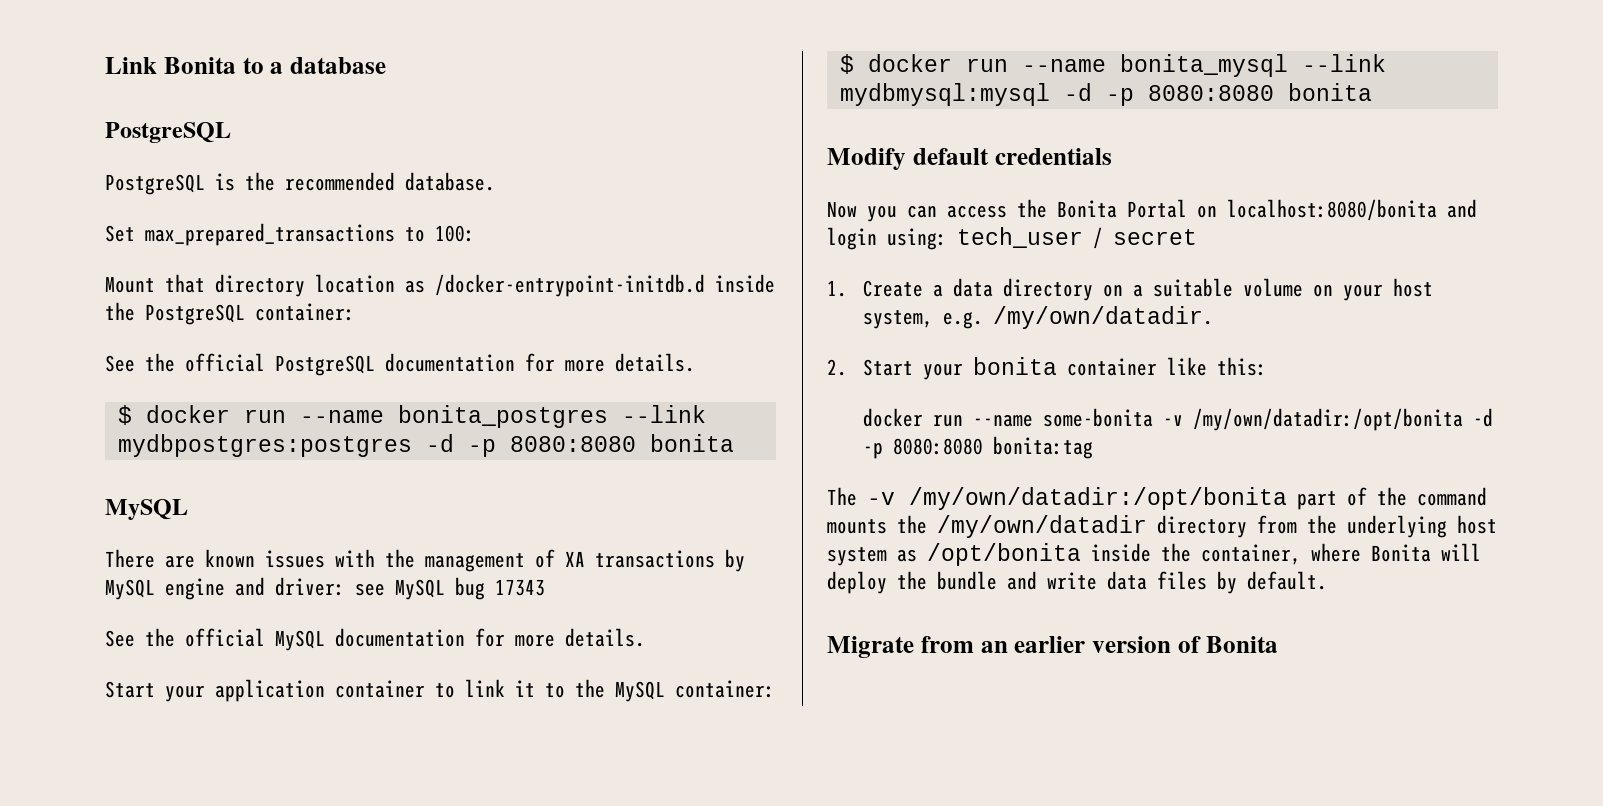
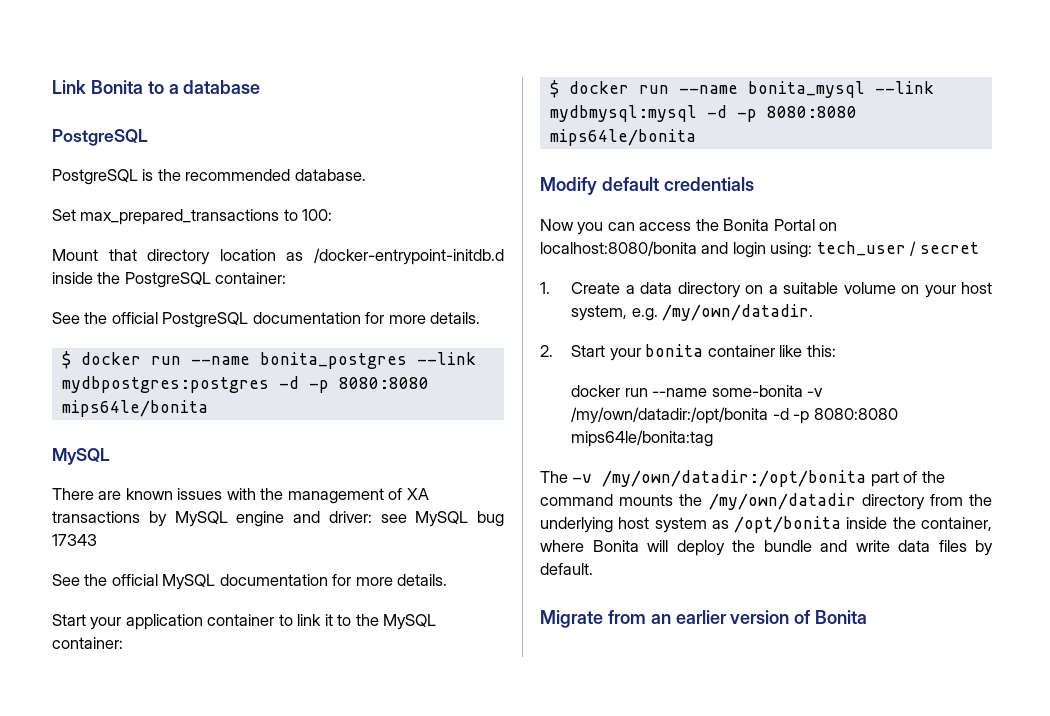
[649,434,734,452] bonita -> [61,400,208,417] mips64le/bonita
[1287,83,1372,101] bonita -> [549,129,696,146] mips64le/bonita
[993,436,1094,459] bonita:tag -> [571,430,714,447] mips64le/bonita:tag

